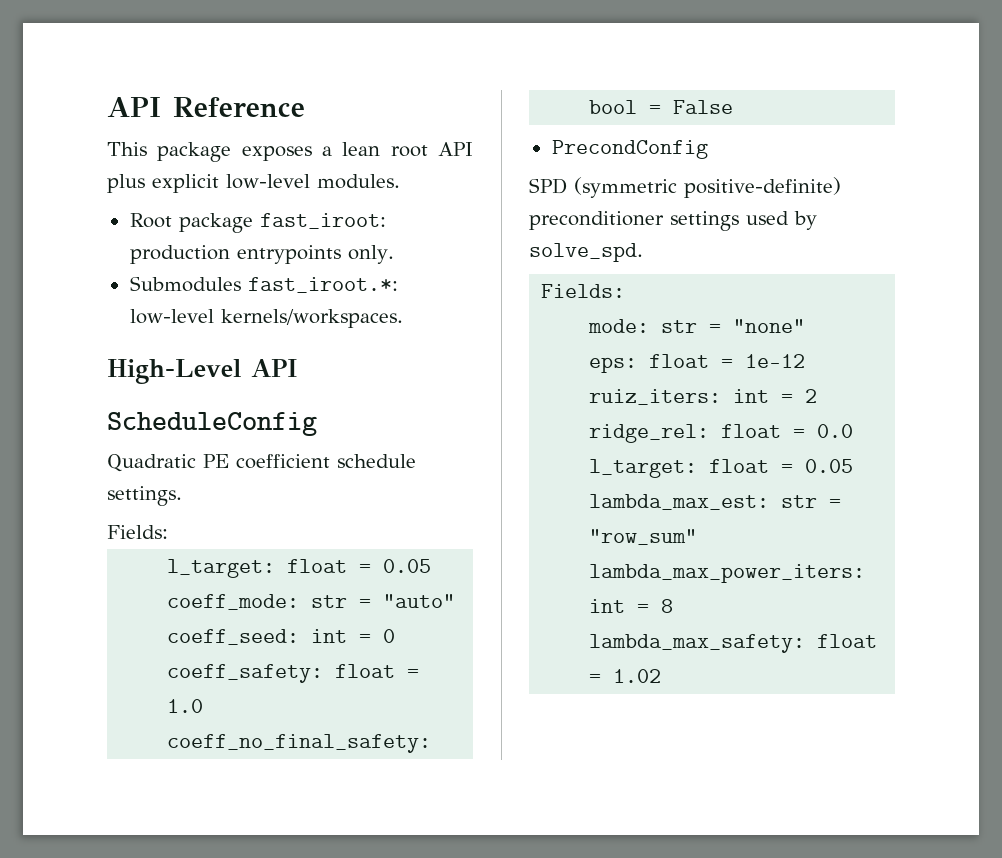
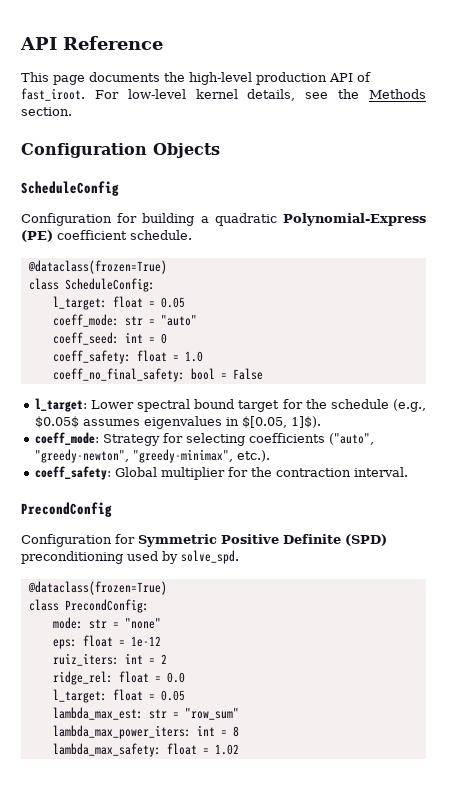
[157,142,473,162] [107,174,400,193] [129,213,386,233] [129,245,394,264] [129,276,398,293] [129,309,403,328] [107,359,298,384] [107,412,317,436] [107,454,416,472] [107,486,182,506] [107,525,168,539] package exposes a lean root API plus explicit low-level modules. // Root package fast_iroot: production entrypoints only. // Submodules fast_iroot.*: low-level kernels/workspaces. // High-Level API // ScheduleConfig // Quadratic PE coefficient schedule settings. // Fields: -> [53,72,371,85] [21,88,426,101] [21,107,72,116] [21,143,220,158] [21,181,119,196] [21,213,426,226] [21,230,192,242] [27,260,167,274] [28,278,155,292] page documents the high-level production API of fast_iroot. For low-level kernel details, see the Methods section. // Configuration Objects // ScheduleConfig // Configuration for building a quadratic Polynomial-Express (PE) coefficient schedule. // @dataclass(frozen=True) // class ScheduleConfig:
[551,140,708,159] [529,177,841,198] [529,211,739,231] PrecondConfig // SPD (symmetric positive-definite) preconditioner settings -> [34,398,426,412] [34,416,321,429] [34,432,374,446] [34,449,270,463] [34,466,408,480] [21,502,112,517] [21,534,387,547] [21,551,123,564] l_target: Lower spectral bound target for the schedule (e.g., $0.05$ assumes eigenvalues in $[0.05, 1]$). // coeff_mode: Strategy for selecting coefficients ("auto", "greedy-newton", "greedy-minimax", etc.). // coeff_safety: Global multiplier for the contraction interval. // PrecondConfig // Configuration for Symmetric Positive Definite (SPD) preconditioning
[541,284,626,298] Fields: -> [27,581,167,595] [28,599,149,613] @dataclass(frozen=True) // class PrecondConfig:

